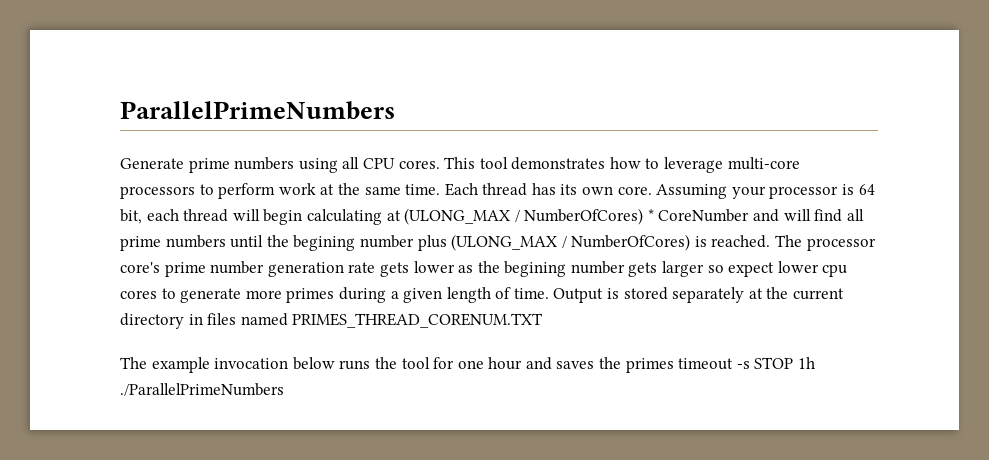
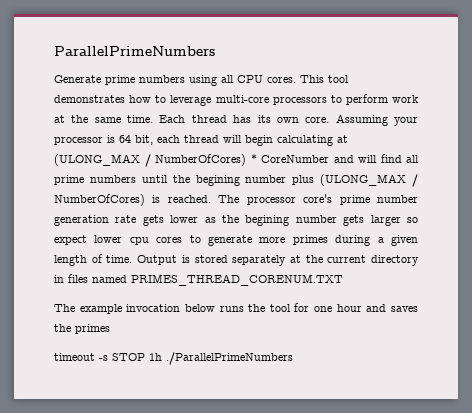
(674, 365) none -> (110, 329) //

